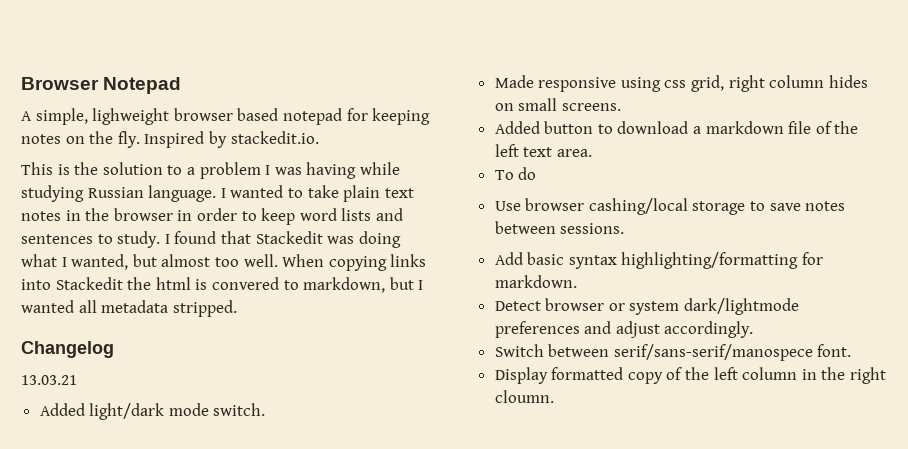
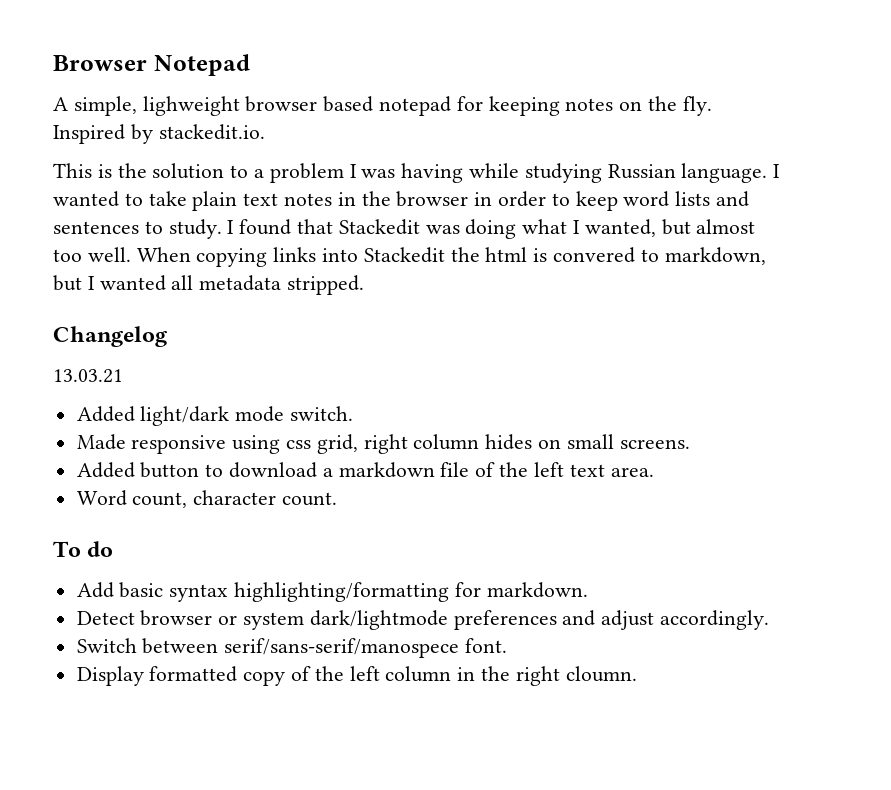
[494,167,537,180] [494,198,846,215] [494,221,625,234] To do // Use browser cashing/local storage to save notes between sessions. -> [76,490,338,508] [53,541,114,557] Word count, character count. // To do

